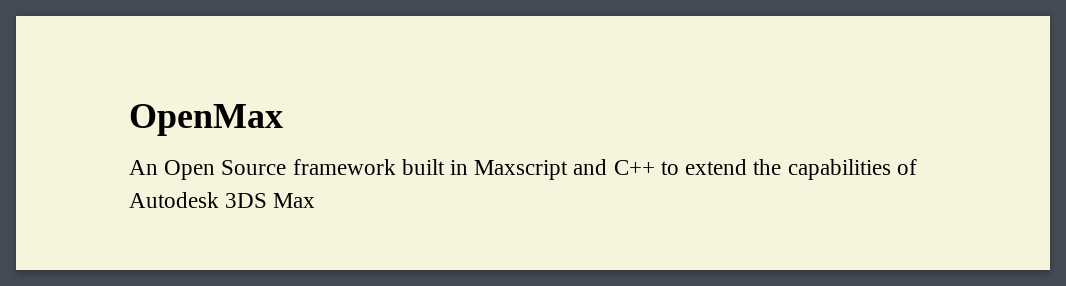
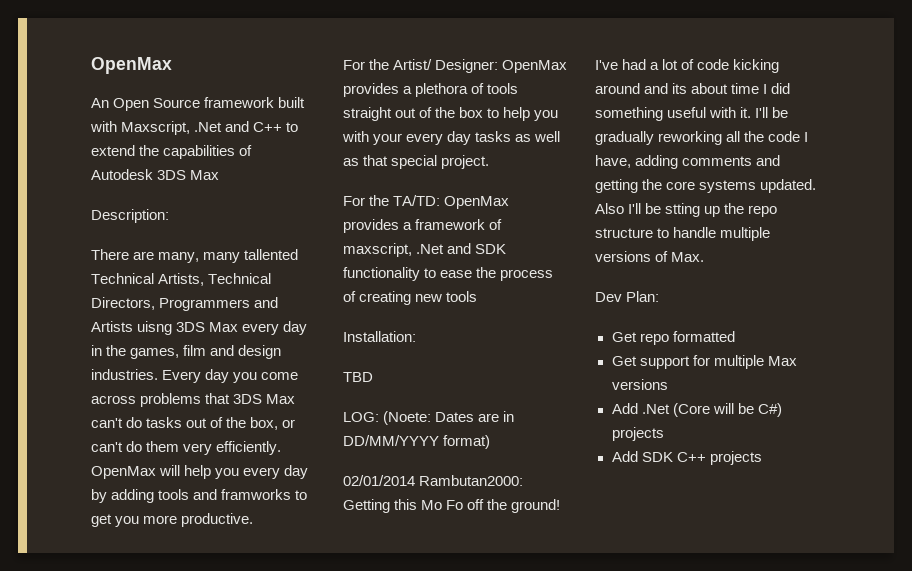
[450,160,569,180] in Maxscript -> [90,121,223,135] with Maxscript, .Net
(316, 200) none -> [91,209,169,223] [91,249,299,263] [91,273,272,286] [91,297,279,311] [91,321,308,335] [91,345,282,359] [91,369,299,383] [91,393,296,407] [91,417,296,430] [91,441,282,455] [91,465,309,479] [91,489,308,503] [91,513,254,527] [343,59,568,73] [343,83,519,97] [343,107,559,121] [342,131,561,145] [343,155,490,169] [343,195,510,209] [343,219,503,233] [343,243,507,257] [343,267,554,281] [343,291,478,305] [343,331,416,342] [343,372,373,382] [343,411,515,425] [343,435,491,449] [343,475,524,486] [343,499,561,513] [595,59,780,73] [595,83,791,94] [595,107,789,121] [595,131,809,145] [595,155,781,169] [595,179,817,193] [595,203,778,217] [595,227,771,241] [595,251,705,262] [595,291,660,302] [611,331,735,345] [611,355,797,369] [611,379,668,390] [611,403,782,417] [611,427,664,441] [611,451,762,465] // Description: // There are many, many tallented Technical Artists, Technical Directors, Programmers and Artists uisng 3DS Max every day in the games, film and design industries. Every day you come across problems that 3DS Max can't do tasks out of the box, or can't do them very efficiently. OpenMax will help you every day by adding tools and framworks to get you more productive. // For the Artist/ Designer: OpenMax provides a plethora of tools straight out of the box to help you with your every day tasks as well as that special project. // For the TA/TD: OpenMax provides a framework of maxscript, .Net and SDK functionality to ease the process of creating new tools // Installation: // TBD // LOG: (Noete: Dates are in DD/MM/YYYY format) // 02/01/2014 Rambutan2000: Getting this Mo Fo off the ground! I've had a lot of code kicking around and its about time I did something useful with it. I'll be gradually reworking all the code I have, adding comments and getting the core systems updated. Also I'll be stting up the repo structure to handle multiple versions of Max. // Dev Plan: // Get repo formatted // Get support for multiple Max versions // Add .Net (Core will be C#) projects // Add SDK C++ projects

